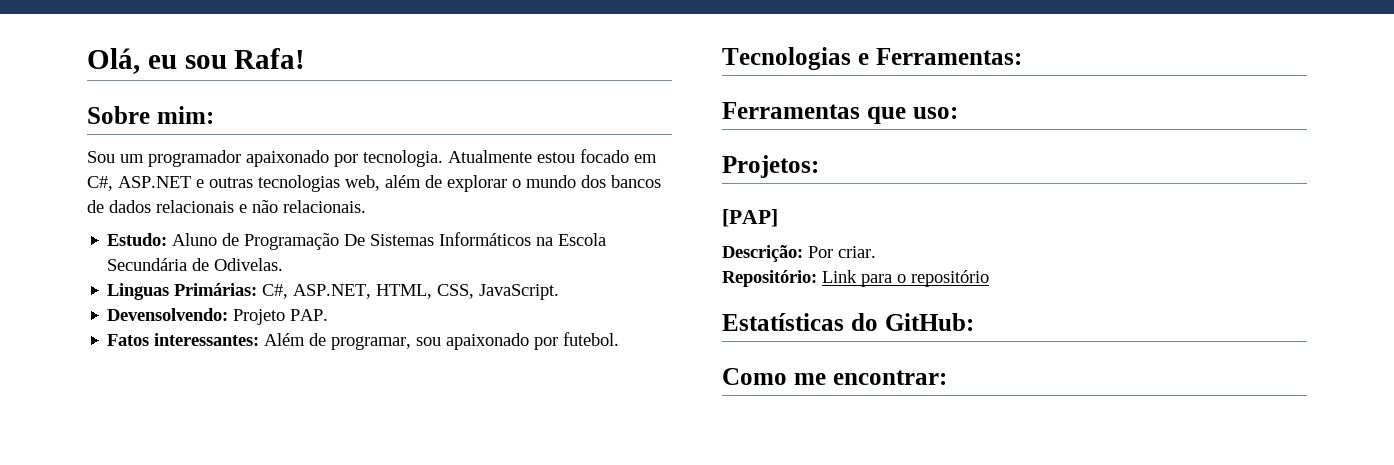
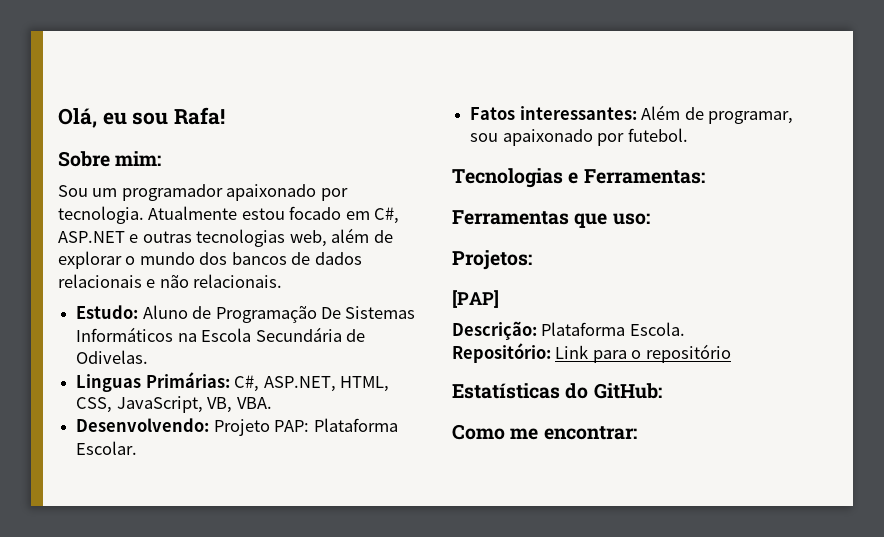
[479,284,560,300] [107,308,329,325] JavaScript. // Devensolvendo: Projeto PAP. -> [116,396,272,413] [76,418,398,436] [76,441,138,455] JavaScript, VB, VBA. // Desenvolvendo: Projeto PAP: Plataforma Escolar.
[808,246,876,258] Por criar. -> [541,322,685,336] Plataforma Escola.

